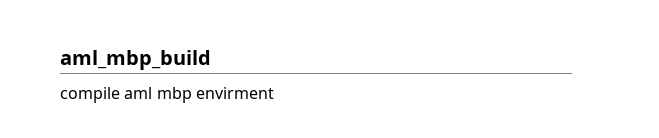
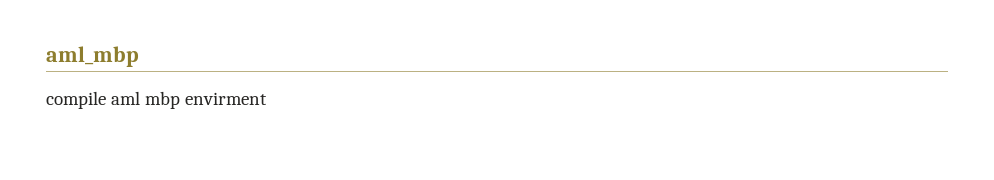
[60,50,211,70] aml_mbp_build -> [46,46,139,67] aml_mbp

